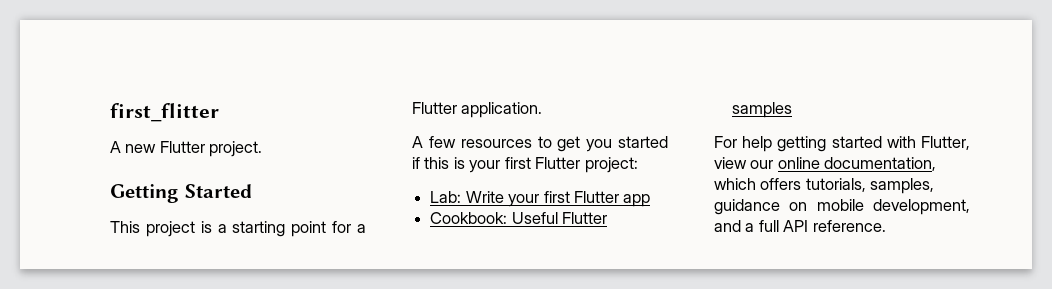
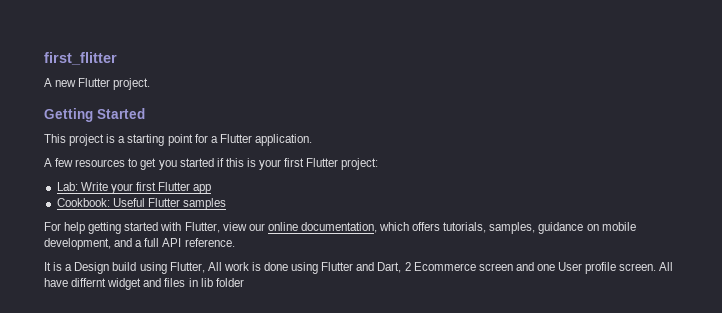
(886, 226) none -> [44,262,674,274] [44,278,244,290] // It is a Design build using Flutter, All work is done using Flutter and Dart, 2 Ecommerce screen and one User profile screen. All have differnt widget and files in lib folder

